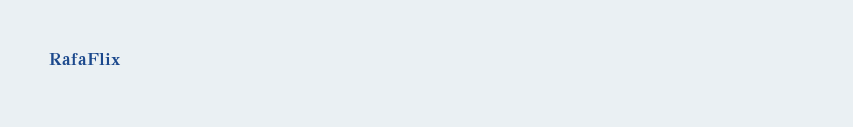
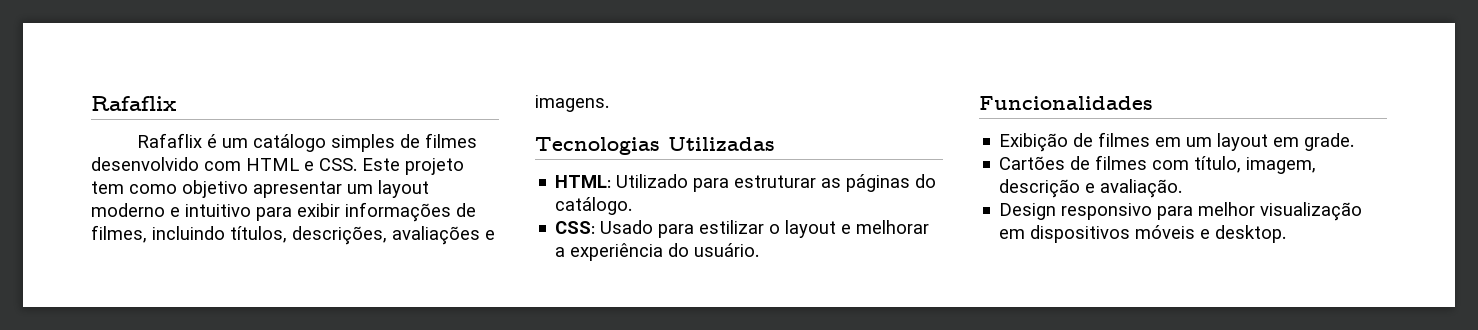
[49,53,121,65] RafaFlix -> [91,96,176,111] [137,133,478,152] [91,157,464,175] [91,180,429,198] [91,202,476,222] [91,225,495,245] [535,95,609,112] [535,137,775,155] [555,174,937,192] [555,197,633,215] [555,220,930,238] [555,243,760,261] [979,96,1153,110] [999,132,1355,152] [999,155,1317,174] [999,179,1183,198] [999,202,1363,221] [999,225,1287,243] Rafaflix // Rafaflix é um catálogo simples de filmes desenvolvido com HTML e CSS. Este projeto tem como objetivo apresentar um layout moderno e intuitivo para exibir informações de filmes, incluindo títulos, descrições, avaliações e imagens. // Tecnologias Utilizadas // HTML: Utilizado para estruturar as páginas do catálogo. // CSS: Usado para estilizar o layout e melhorar a experiência do usuário. // Funcionalidades // Exibição de filmes em um layout em grade. // Cartões de filmes com título, imagem, descrição e avaliação. // Design responsivo para melhor visualização em dispositivos móveis e desktop.

